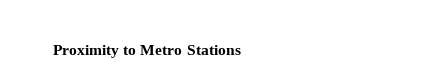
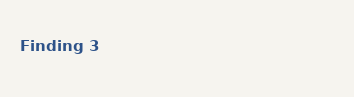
[53,45,241,58] Proximity to Metro Stations -> [20,40,99,54] Finding 3

